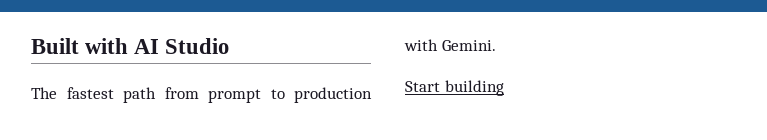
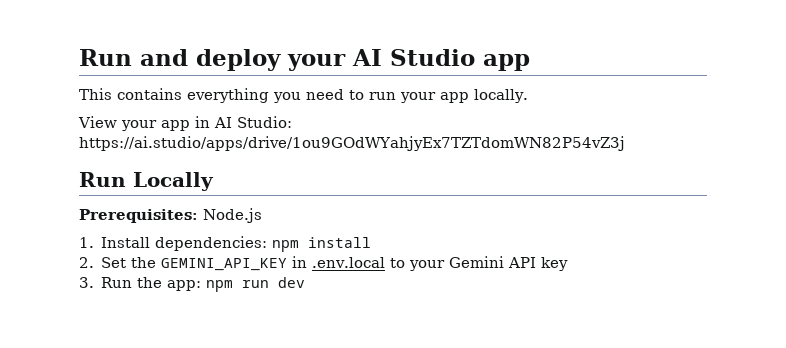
[31,38,230,54] [31,87,372,103] [404,39,496,51] [405,80,504,96] Built with AI Studio // The fastest path from prompt to production with Gemini. // Start building -> [79,49,530,71] [79,88,528,103] [78,116,292,131] [79,136,625,151] [79,172,214,191] [79,208,262,223] [79,236,372,252] [79,256,569,271] [79,277,306,292] Run and deploy your AI Studio app // This contains everything you need to run your app locally. // View your app in AI Studio: https://ai.studio/apps/drive/1ou9GOdWYahjyEx7TZTdomWN82P54vZ3j // Run Locally // Prerequisites: Node.js // 1. Install dependencies: npm install // 2. Set the GEMINI_API_KEY in .env.local to your Gemini API key // 3. Run the app: npm run dev

